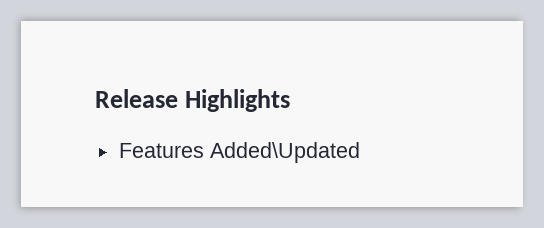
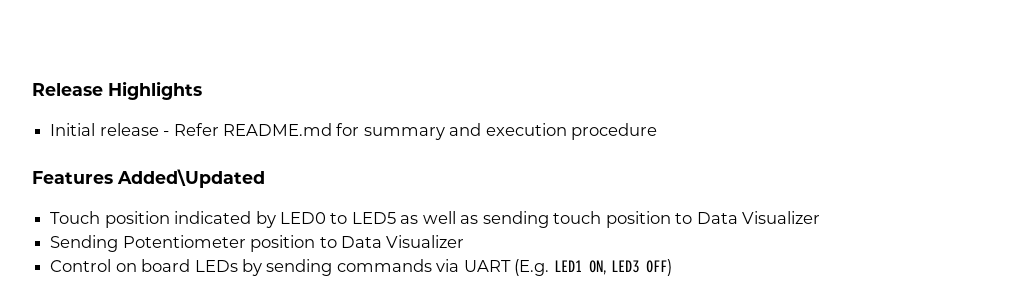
[118,142,360,163] Features Added\Updated -> [50,123,658,140] [32,169,265,188] [50,211,820,228] [50,235,465,252] [50,259,673,276] Initial release - Refer README.md for summary and execution procedure // Features Added\Updated // Touch position indicated by LED0 to LED5 as well as sending touch position to Data Visualizer // Sending Potentiometer position to Data Visualizer // Control on board LEDs by sending commands via UART (E.g. LED1 ON, LED3 OFF)

